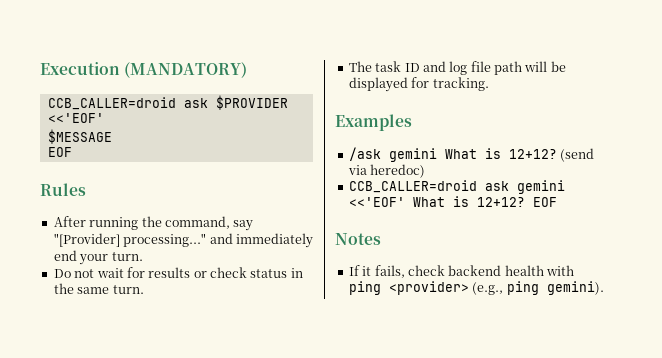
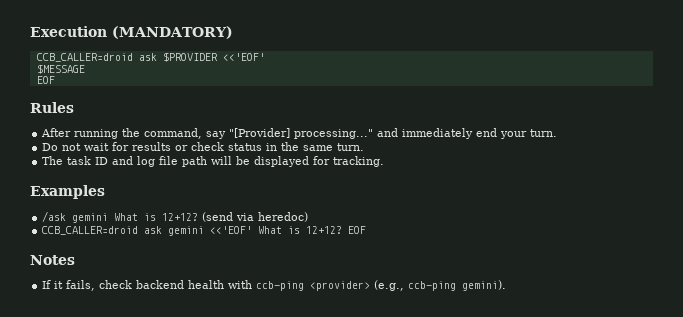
[348,281,381,295] ping -> [256,281,305,291] ccb-ping
[506,281,539,295] ping -> [408,281,457,291] ccb-ping

